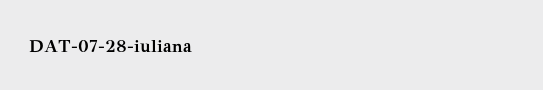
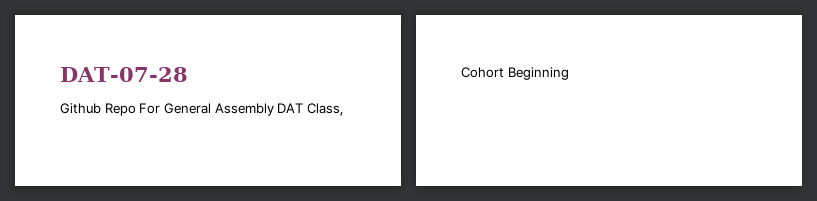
[29,40,192,53] DAT-07-28-iuliana -> [60,67,188,82] [60,103,343,116] [461,67,569,80] DAT-07-28 // Github Repo For General Assembly DAT Class, Cohort Beginning

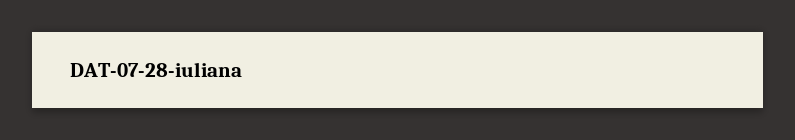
[60,67,188,82] [60,103,343,116] [461,67,569,80] DAT-07-28 // Github Repo For General Assembly DAT Class, Cohort Beginning -> [70,62,242,77] DAT-07-28-iuliana

